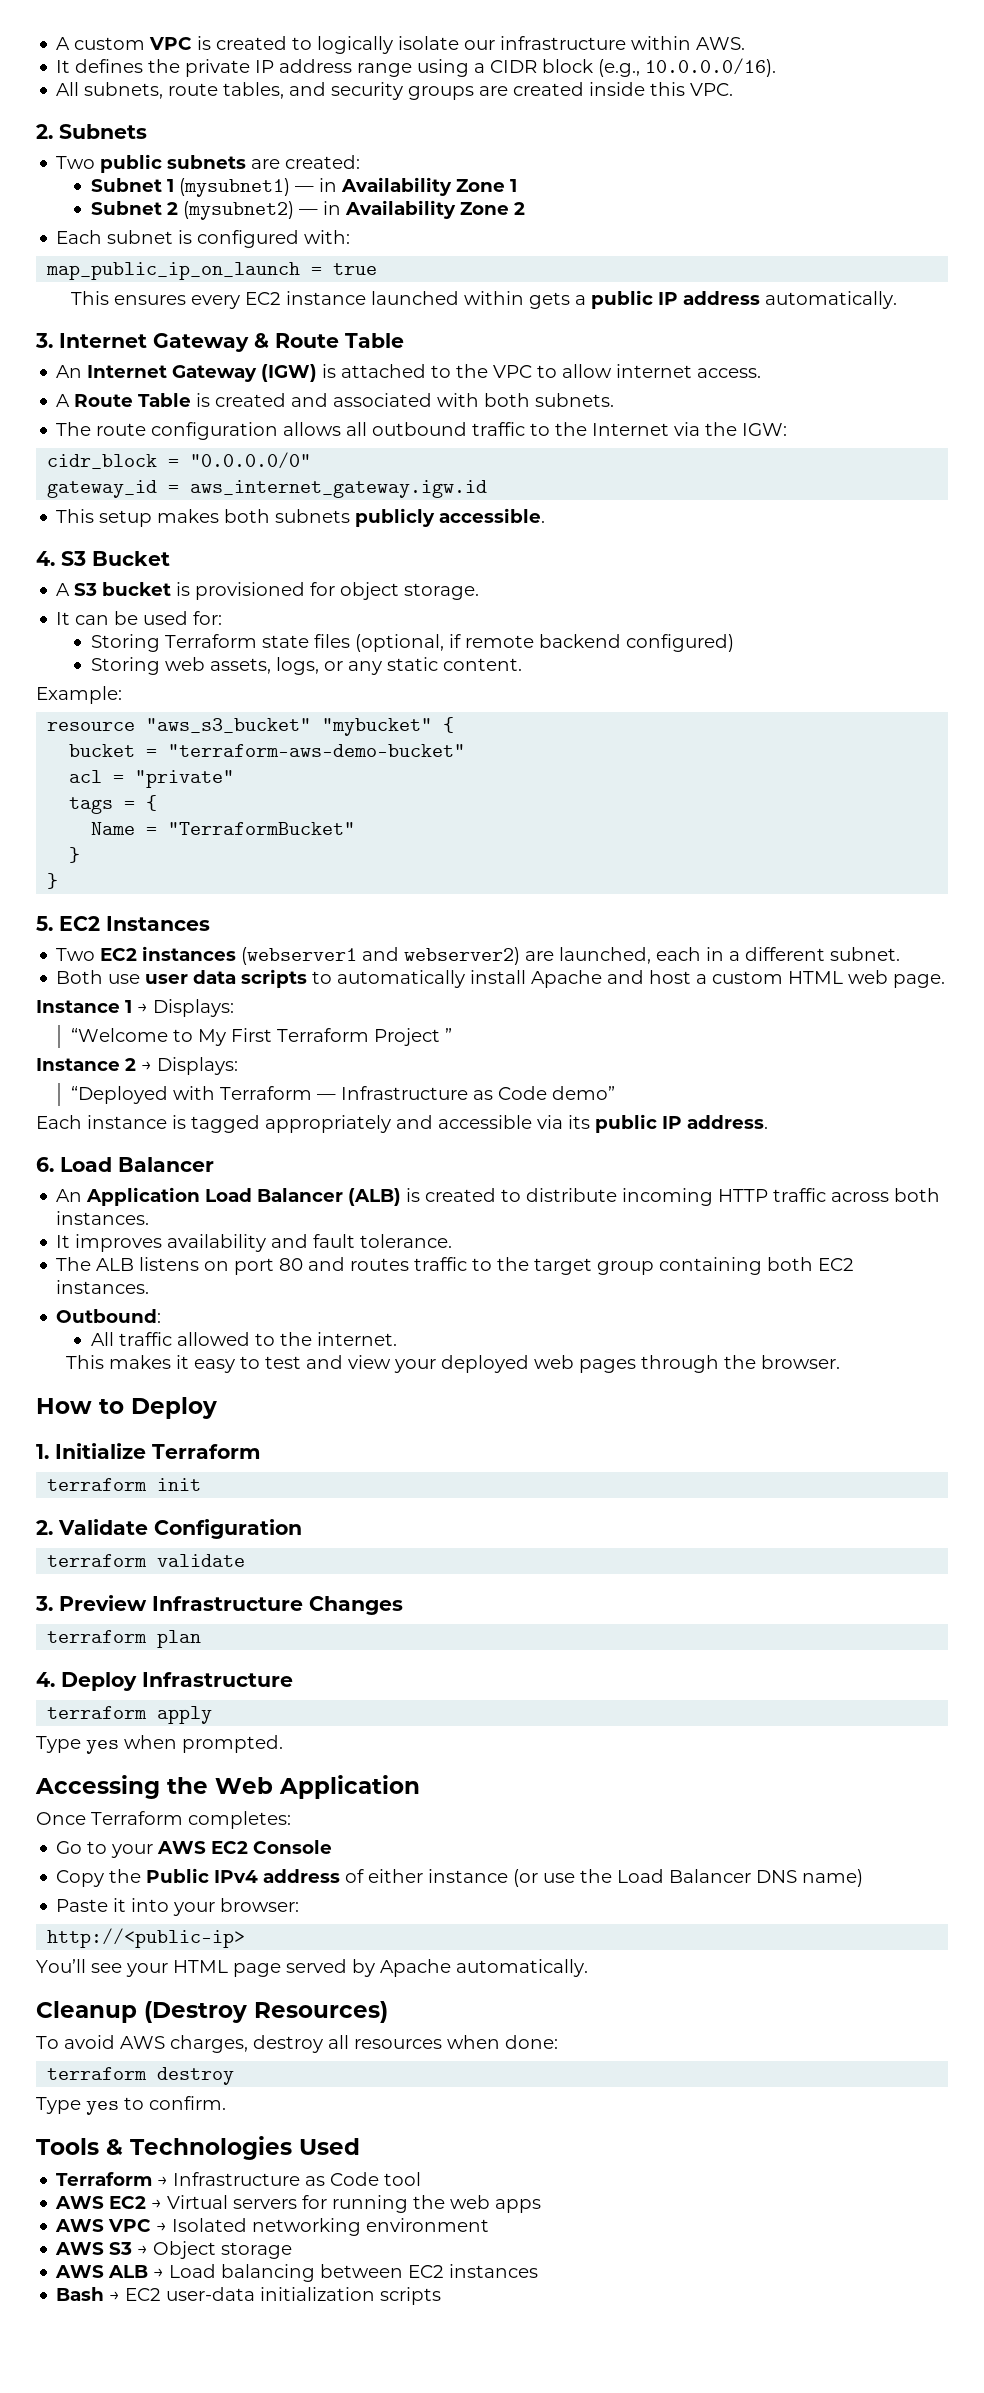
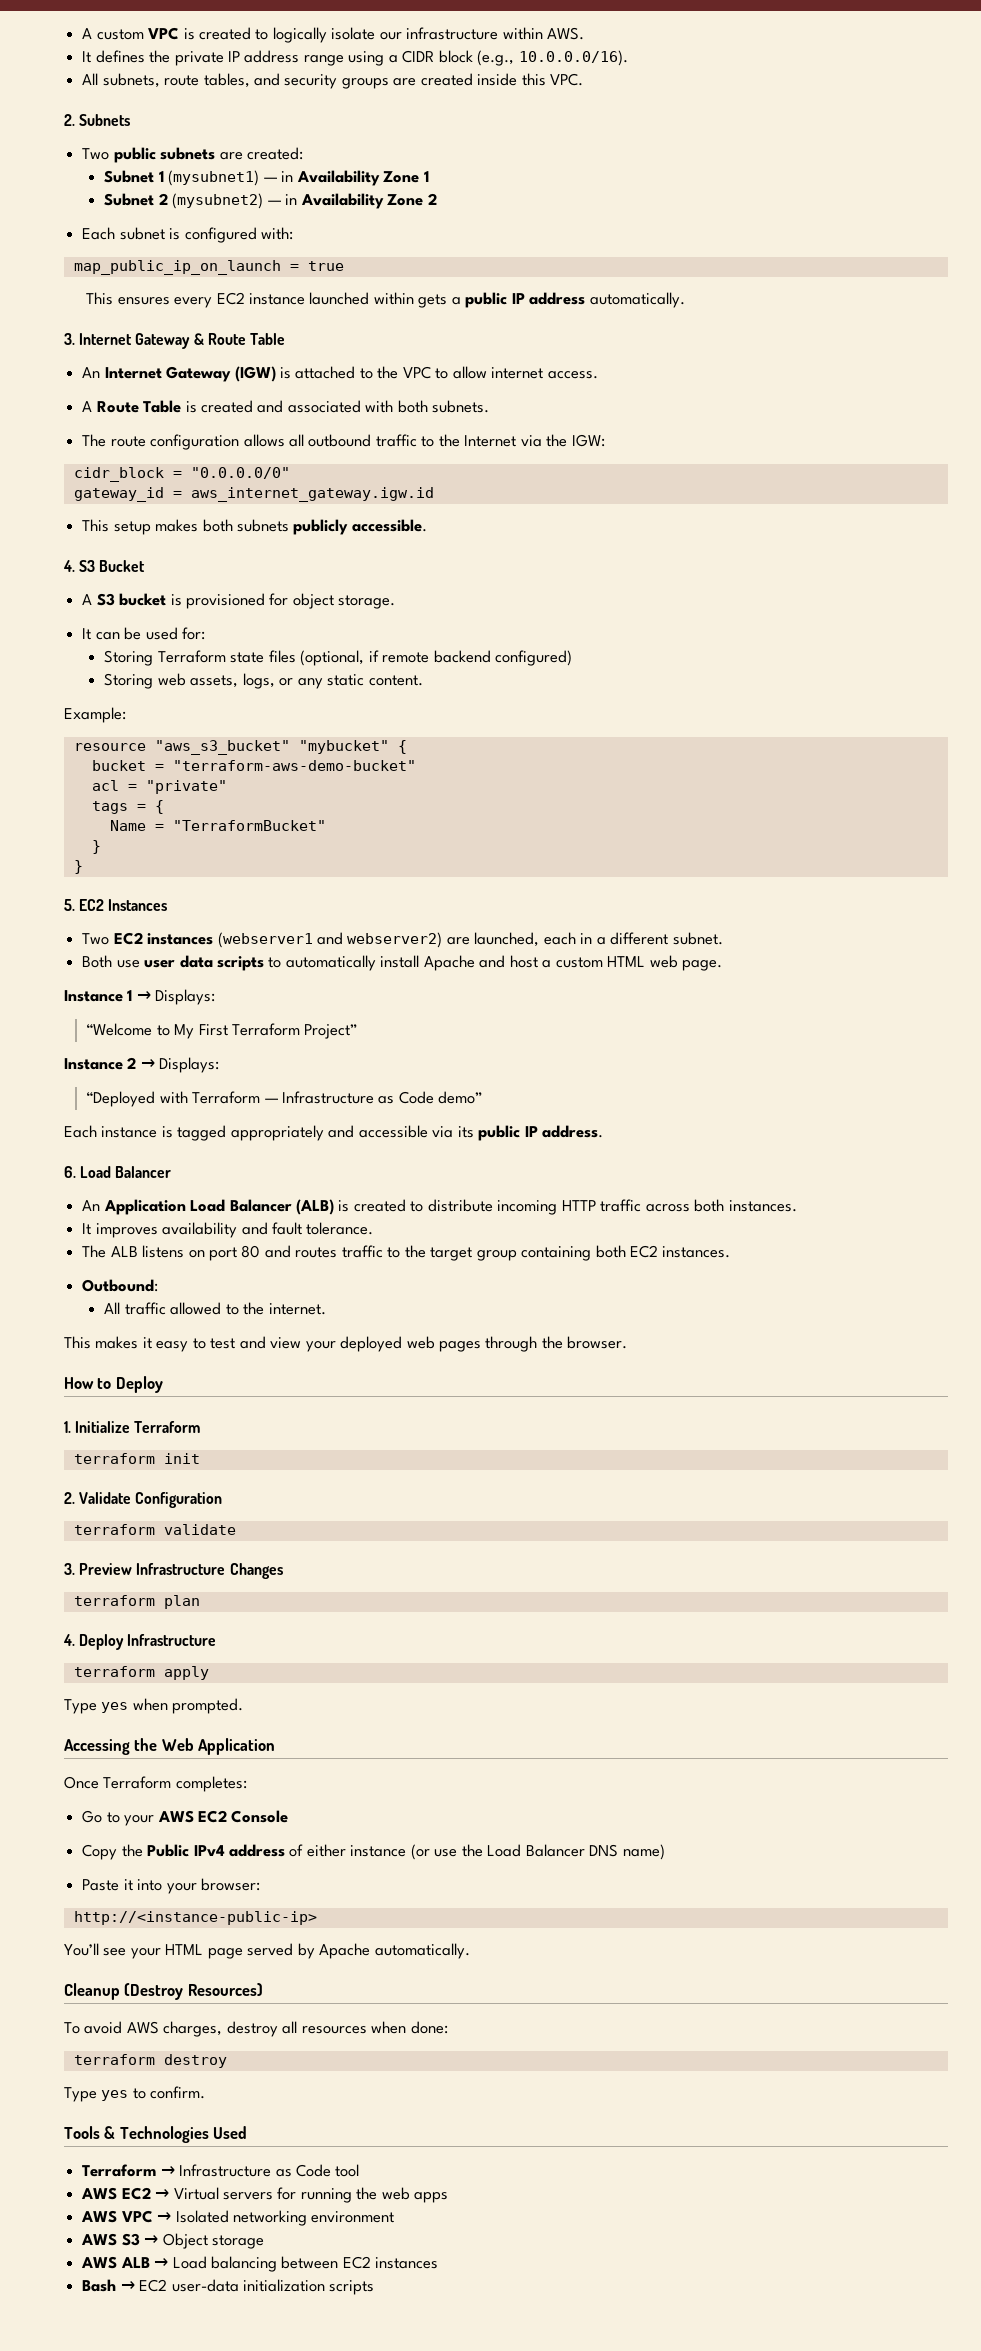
[373,1028,452,1046] Project ” -> [304,1024,358,1039] Project”
[47,1928,246,1948] http://<public-ip> -> [73,1911,317,1925] http://<instance-public-ip>

